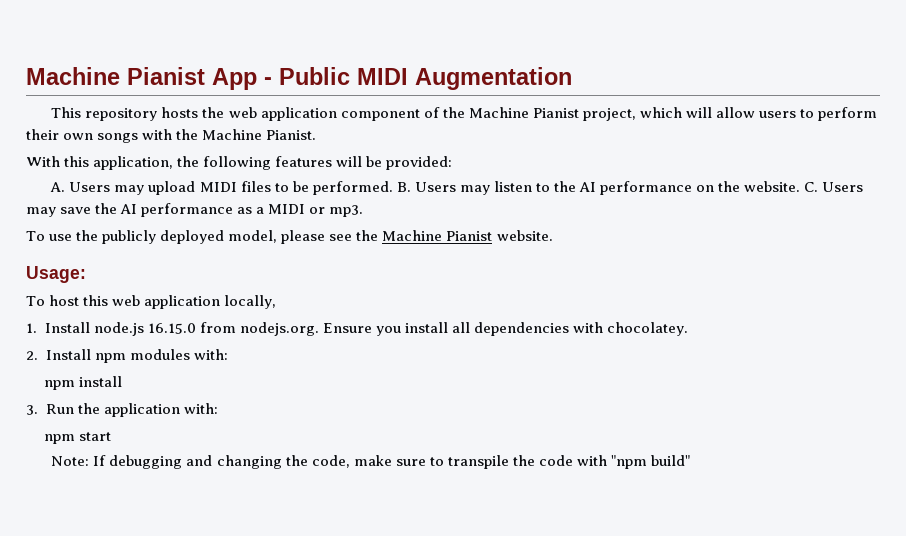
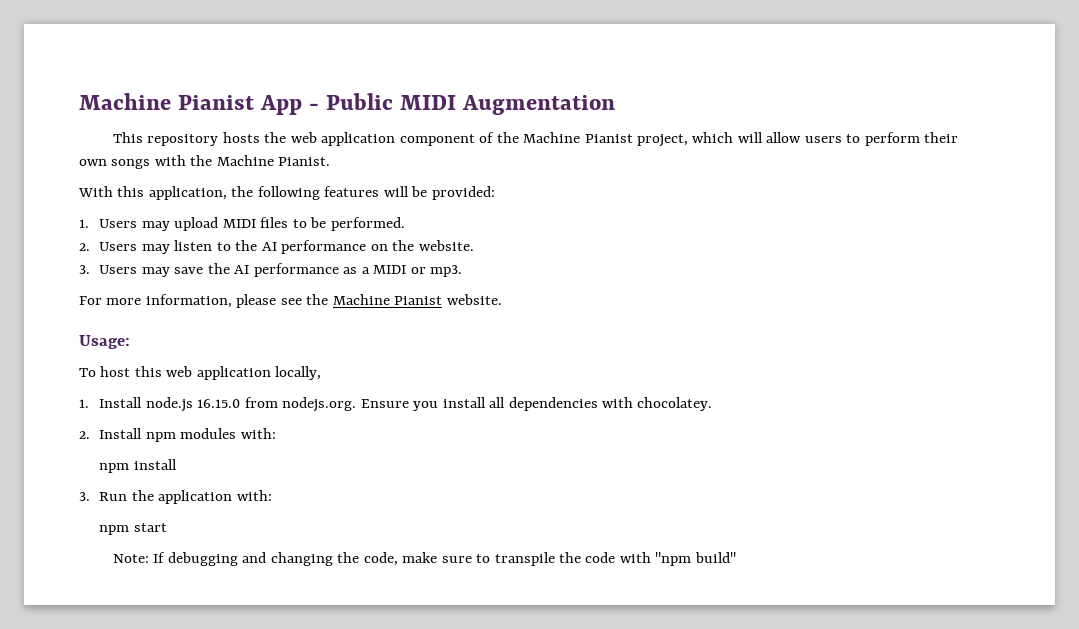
[50,182,66,192] A. -> [79,219,89,228] 1.
[396,182,411,192] B. -> [79,243,90,251] // 2.
[804,182,819,192] C. -> [79,265,90,274] // 3.
[26,230,278,244] To use the publicly deployed model, -> [79,294,232,308] For more information,

